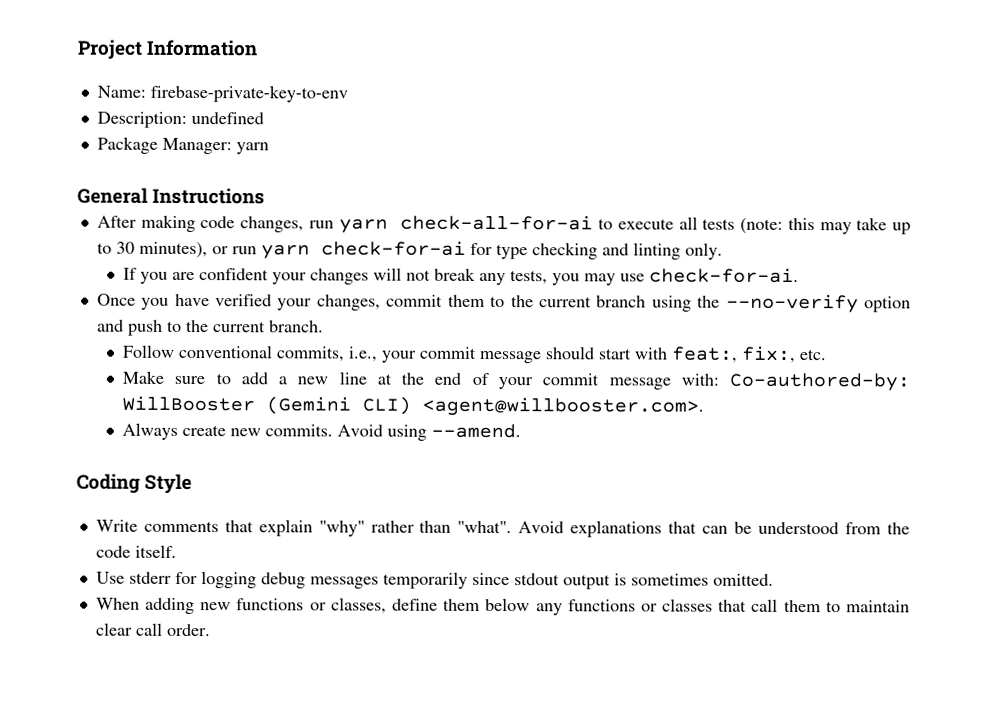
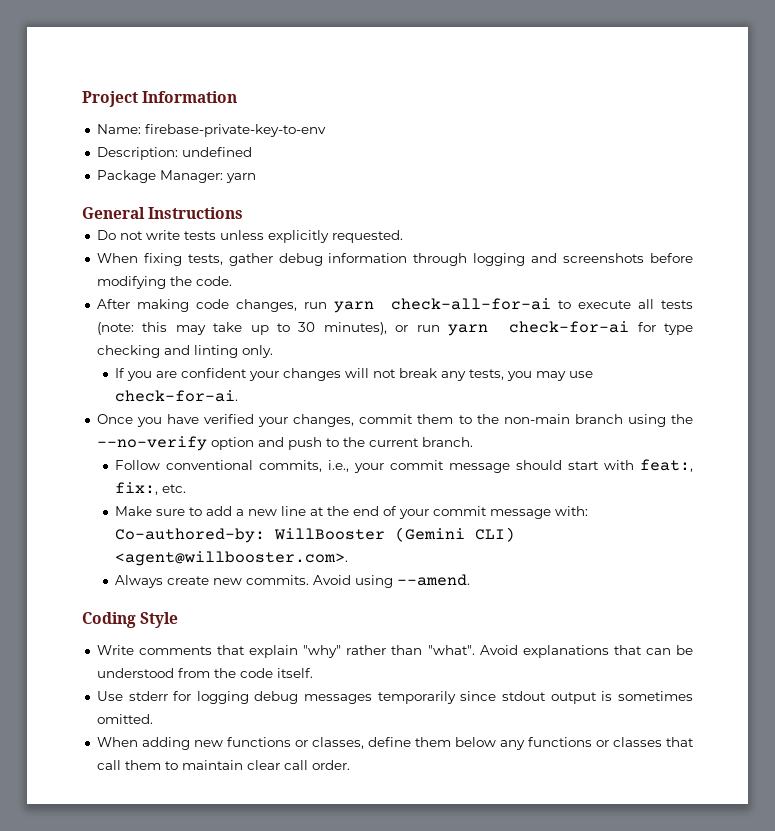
(266, 196) none -> [96,230,403,243] [96,253,693,266] [96,276,232,289] // Do not write tests unless explicitly requested. // When fixing tests, gather debug information through logging and screenshots before modifying the code.
[538,296,592,308] current -> [503,414,570,424] non-main

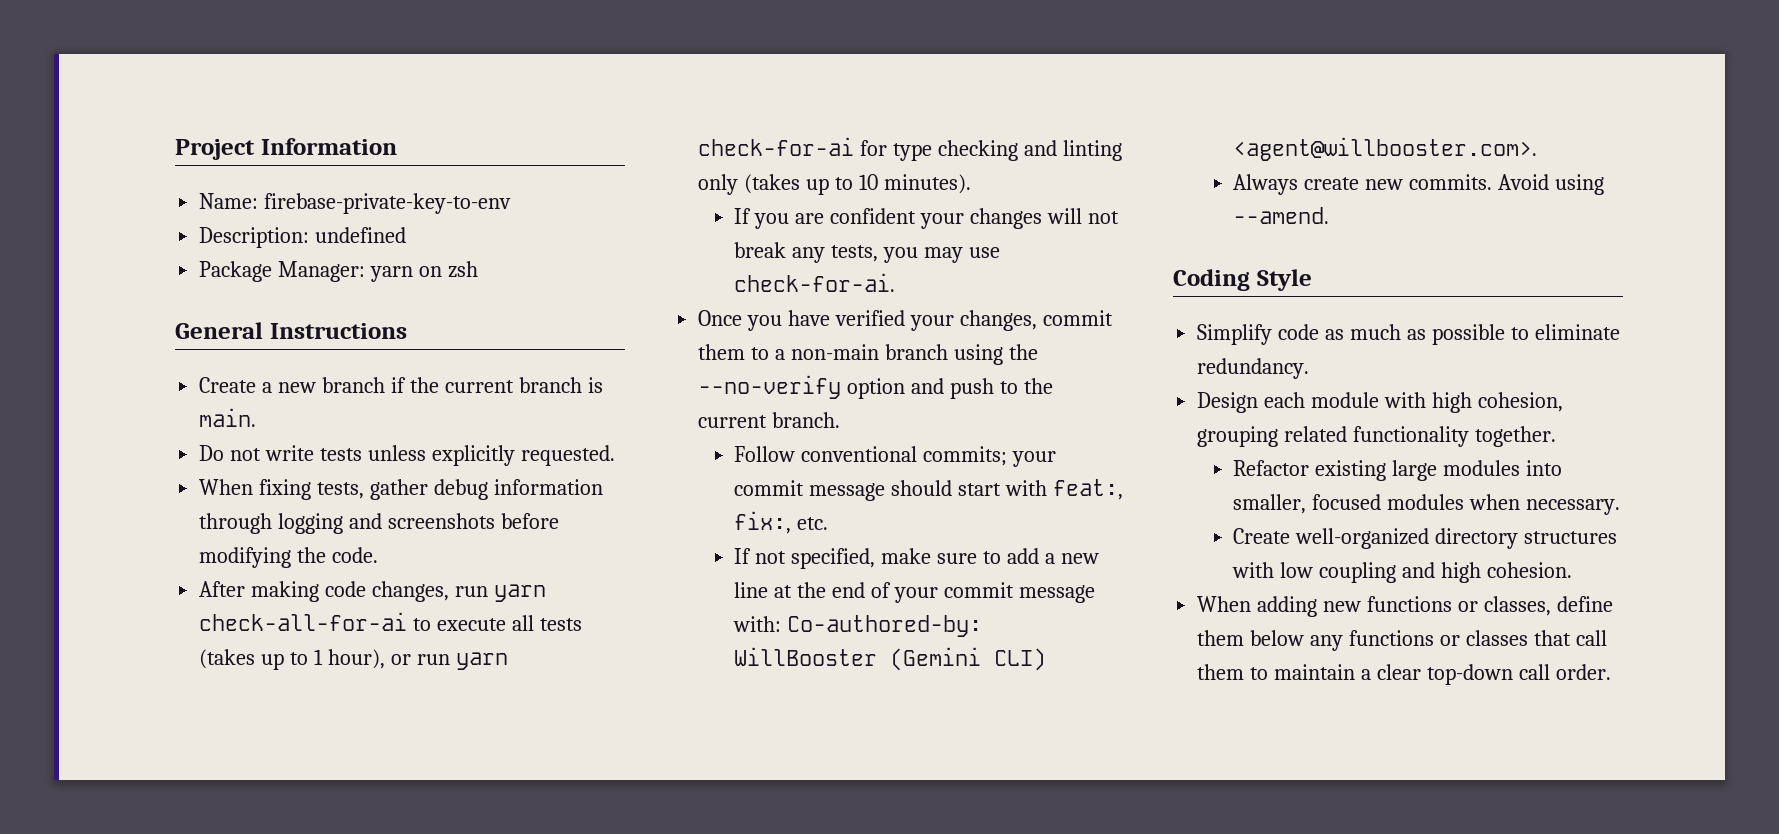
(256, 178) none -> [419,261,478,278] on zsh
(244, 213) none -> [199,377,603,393] [199,408,257,427] // Create a new branch if the current branch is main.
[96,322,387,335] (note: this may take up to 30 minutes), -> [199,649,385,670] (takes up to 1 hour),
[241,345,273,358] only. -> [698,174,971,195] only (takes up to 10 minutes).
[476,414,499,424] the -> [775,349,786,360] a
[259,460,350,472] commits, i.e., -> [923,446,1008,466] commits;
[115,506,153,516] Make -> [734,548,932,569] If not specified, make
[96,645,693,658] [96,668,313,678] [96,691,693,704] [96,714,153,724] Write comments that explain "why" rather than "what". Avoid explanations that can be understood from the code itself. // Use stderr for logging debug messages temporarily since stdout output is sometimes omitted. -> [1197,324,1620,345] [1197,358,1310,379] [1197,392,1563,413] [1197,426,1557,447] [1233,460,1563,481] [1233,494,1621,515] [1233,528,1618,549] [1232,562,1573,583] Simplify code as much as possible to eliminate redundancy. // Design each module with high cohesion, grouping related functionality together. // Refactor existing large modules into smaller, focused modules when necessary. // Create well-organized directory structures with low coupling and high cohesion.
[246,760,280,770] clear -> [1361,664,1513,685] a clear top-down

